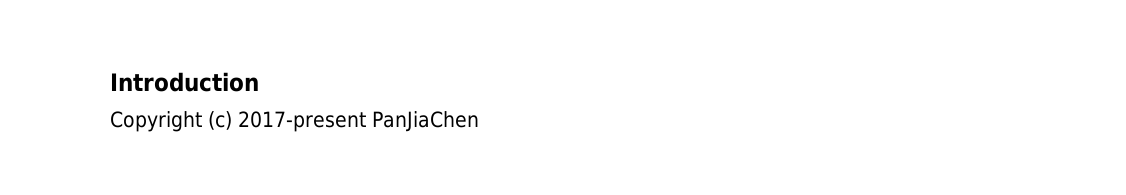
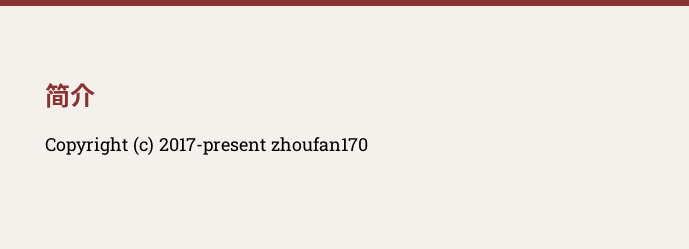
[110,72,259,92] Introduction -> [45,83,95,108] 简介
[372,111,479,132] PanJiaChen -> [270,137,368,152] zhoufan170

